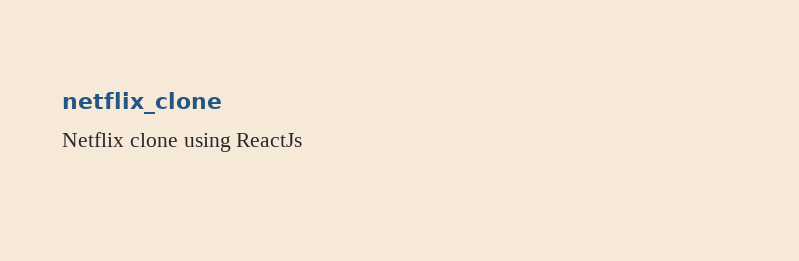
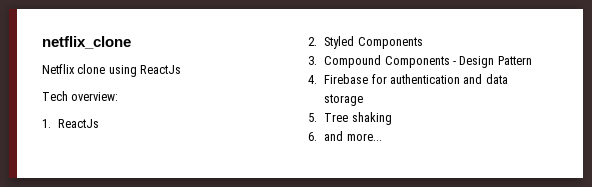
(303, 140) none -> [42,91,119,101] [42,119,100,128] [308,36,423,49] [308,55,532,68] [308,74,508,84] [324,94,364,106] [308,112,392,125] [308,131,382,141] // Tech overview: // 1. ReactJs // 2. Styled Components // 3. Compound Components - Design Pattern // 4. Firebase for authentication and data storage // 5. Tree shaking // 6. and more...

